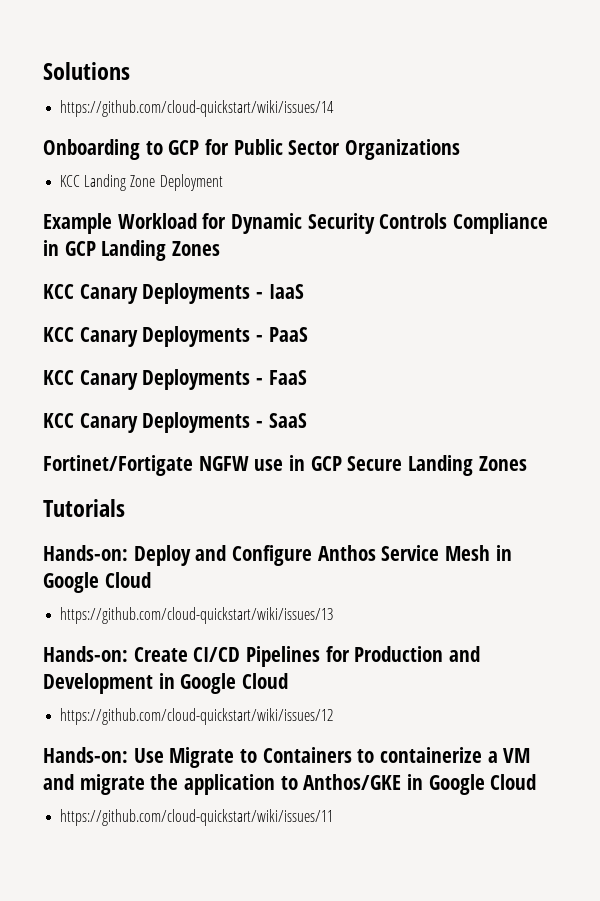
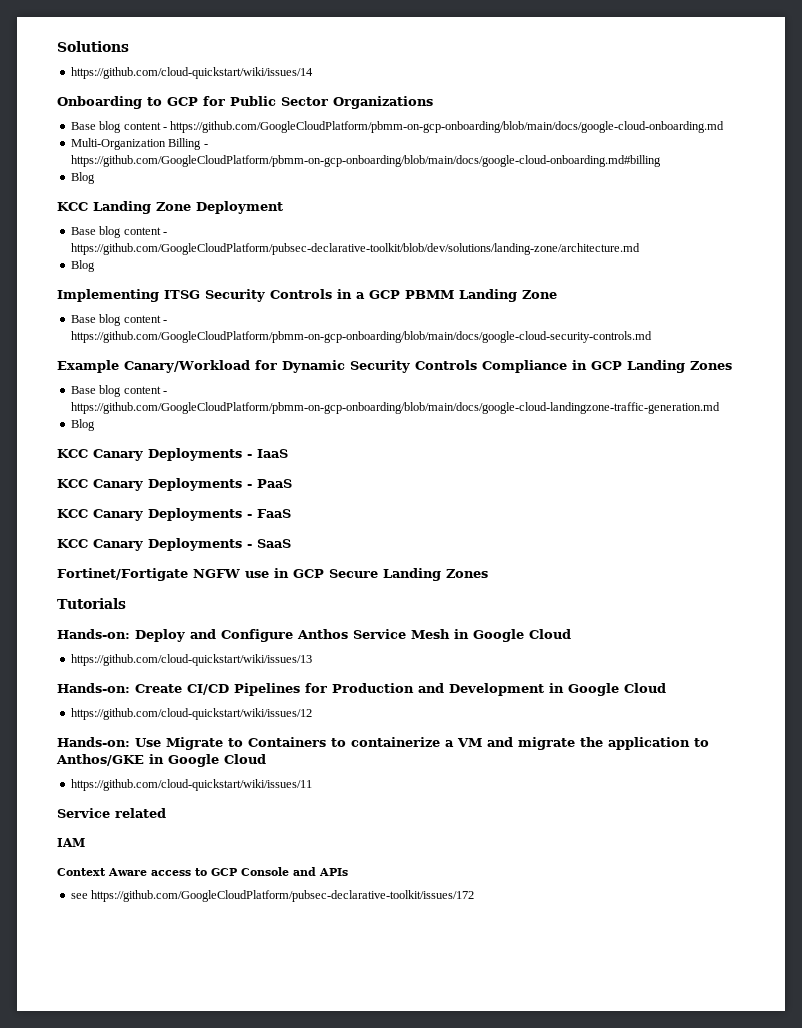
[60,174,223,191] KCC Landing Zone Deployment -> [70,121,725,133] [70,138,208,150] [70,155,661,167] [70,172,95,184] [57,201,283,214] [70,226,167,238] [70,243,640,255] [70,260,95,272] [57,289,557,302] [70,314,167,326] [70,331,652,343] Base blog content - https://github.com/GoogleCloudPlatform/pbmm-on-gcp-onboarding/blob/main/docs/google-cloud-onboarding.md // Multi-Organization Billing - https://github.com/GoogleCloudPlatform/pbmm-on-gcp-onboarding/blob/main/docs/google-cloud-onboarding.md#billing // Blog // KCC Landing Zone Deployment // Base blog content - https://github.com/GoogleCloudPlatform/pubsec-declarative-toolkit/blob/dev/solutions/landing-zone/architecture.md // Blog // Implementing ITSG Security Controls in a GCP PBMM Landing Zone // Base blog content - https://github.com/GoogleCloudPlatform/pbmm-on-gcp-onboarding/blob/main/docs/google-cloud-security-controls.md
[117,213,197,229] Workload -> [124,360,250,373] Canary/Workload
(221, 248) none -> [70,385,167,397] [70,402,720,414] [70,419,95,431] // Base blog content - https://github.com/GoogleCloudPlatform/pbmm-on-gcp-onboarding/blob/main/docs/google-cloud-landingzone-traffic-generation.md // Blog
(334, 817) none -> [57,808,166,818] [57,838,85,847] [57,867,348,876] [70,890,475,902] // Service related // IAM // Context Aware access to GCP Console and APIs // see https://github.com/GoogleCloudPlatform/pubsec-declarative-toolkit/issues/172

